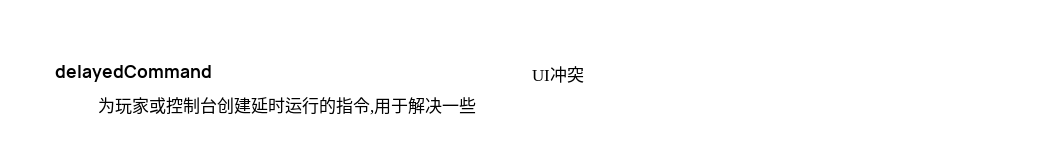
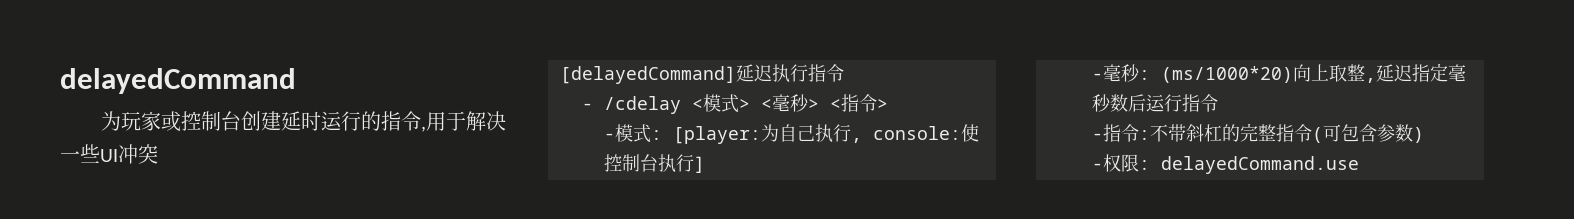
(584, 74) none -> [560,64,844,84] [582,94,888,114] [604,124,979,144] [604,154,705,173] [1092,63,1466,83] [1092,94,1218,112] [1092,123,1424,143] [1092,154,1359,174] // [delayedCommand]延迟执行指令 // - /cdelay <模式> <毫秒> <指令> // -模式: [player:为自己执行, console:使控制台执行] // -毫秒: (ms/1000*20)向上取整,延迟指定毫秒数后运行指令 // -指令:不带斜杠的完整指令(可包含参数) // -权限: delayedCommand.use

